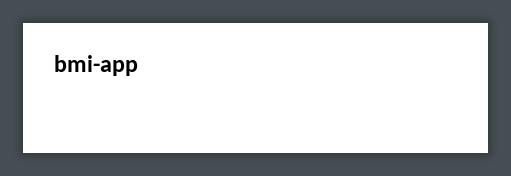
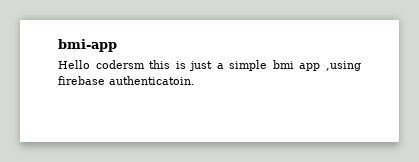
(138, 65) none -> [58,60,361,71] [58,76,195,85] // Hello codersm this is just a simple bmi app ,using firebase authenticatoin.

